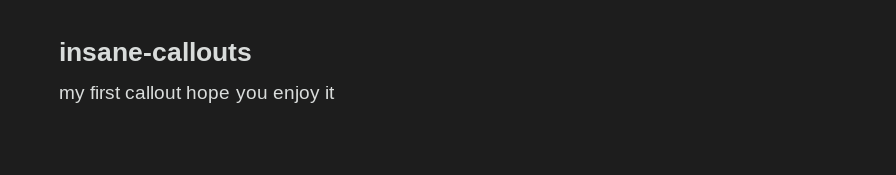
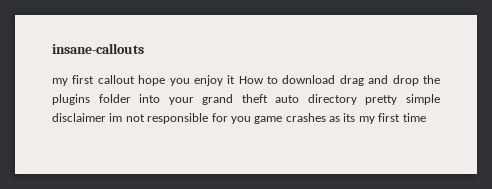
(335, 92) none -> [238,75,440,86] [52,94,440,105] [52,113,426,124] How to download drag and drop the plugins folder into your grand theft auto directory pretty simple disclaimer im not responsible for you game crashes as its my first time

